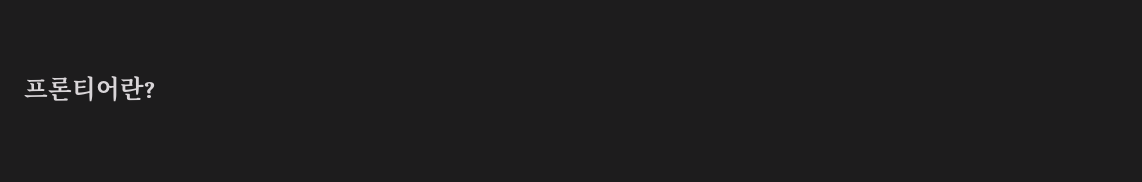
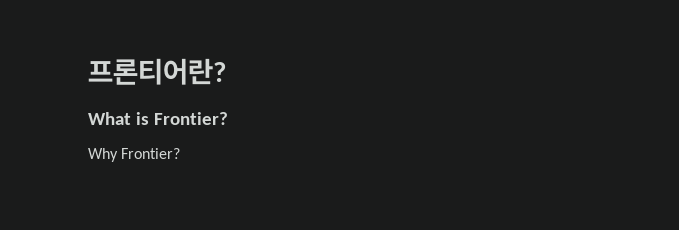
(155, 89) none -> [88,112,228,125] [88,148,181,162] // What is Frontier? // Why Frontier?

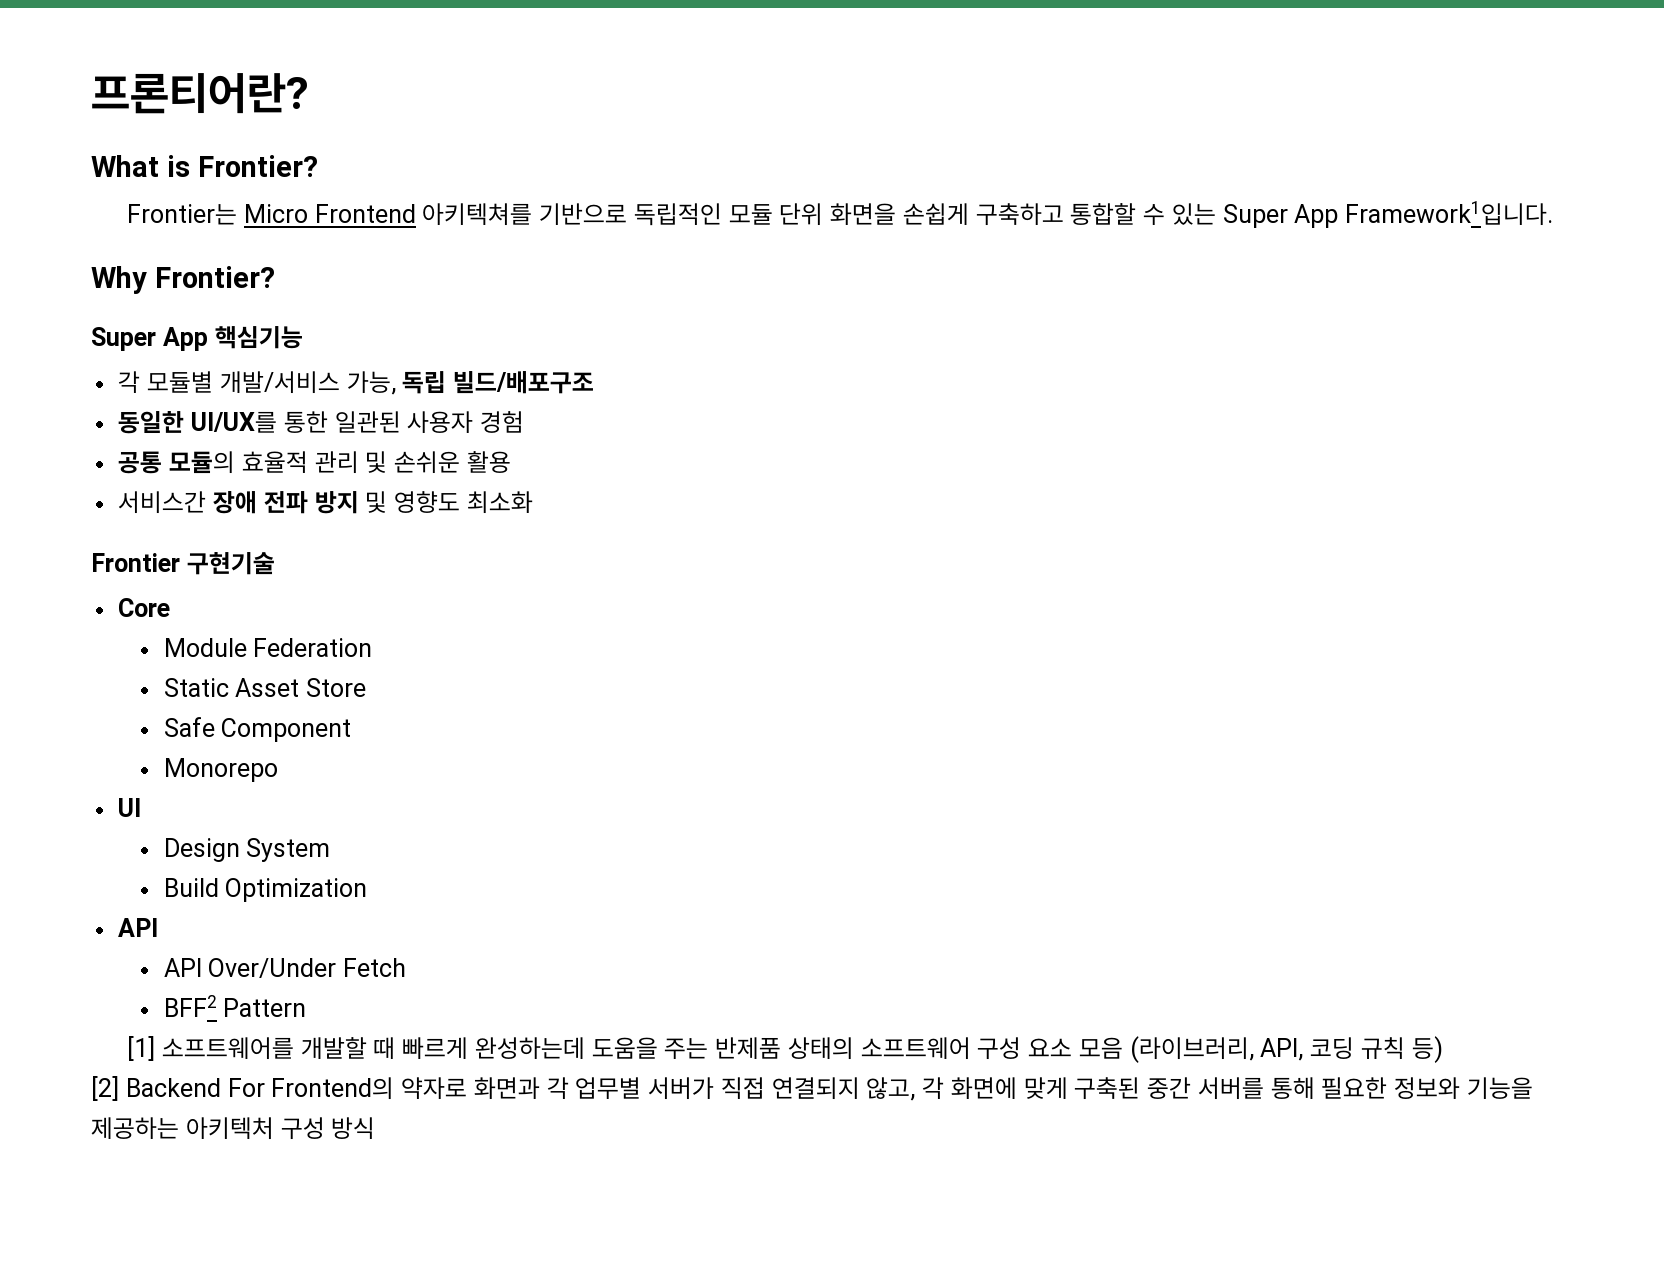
[88,148,181,162] Why Frontier? -> [127,201,1554,228] [91,266,275,294] [91,326,303,351] [118,371,595,395] [118,411,525,434] [118,451,511,474] [118,491,533,514] [91,552,275,575] [118,598,171,617] [163,638,373,657] [163,678,367,697] [163,717,352,742] [163,758,278,782] [118,798,142,817] [163,838,331,862] [163,878,368,902] [118,918,159,937] [163,958,407,978] [163,995,307,1017] [127,1036,1443,1063] [91,1076,1533,1101] [91,1117,376,1140] Frontier는 Micro Frontend 아키텍쳐를 기반으로 독립적인 모듈 단위 화면을 손쉽게 구축하고 통합할 수 있는 Super App Framework1입니다. // Why Frontier? // Super App 핵심기능 // 각 모듈별 개발/서비스 가능, 독립 빌드/배포구조 // 동일한 UI/UX를 통한 일관된 사용자 경험 // 공통 모듈의 효율적 관리 및 손쉬운 활용 // 서비스간 장애 전파 방지 및 영향도 최소화 // Frontier 구현기술 // Core // Module Federation // Static Asset Store // Safe Component // Monorepo // UI // Design System // Build Optimization // API // API Over/Under Fetch // BFF2 Pattern // [1] 소프트웨어를 개발할 때 빠르게 완성하는데 도움을 주는 반제품 상태의 소프트웨어 구성 요소 모음 (라이브러리, API, 코딩 규칙 등) // [2] Backend For Frontend의 약자로 화면과 각 업무별 서버가 직접 연결되지 않고, 각 화면에 맞게 구축된 중간 서버를 통해 필요한 정보와 기능을 제공하는 아키텍처 구성 방식

